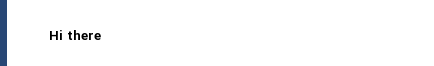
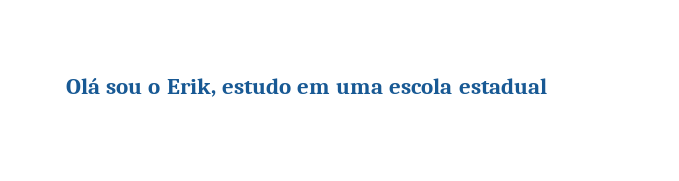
[49,30,101,40] Hi there -> [66,78,547,97] Olá sou o Erik, estudo em uma escola estadual

